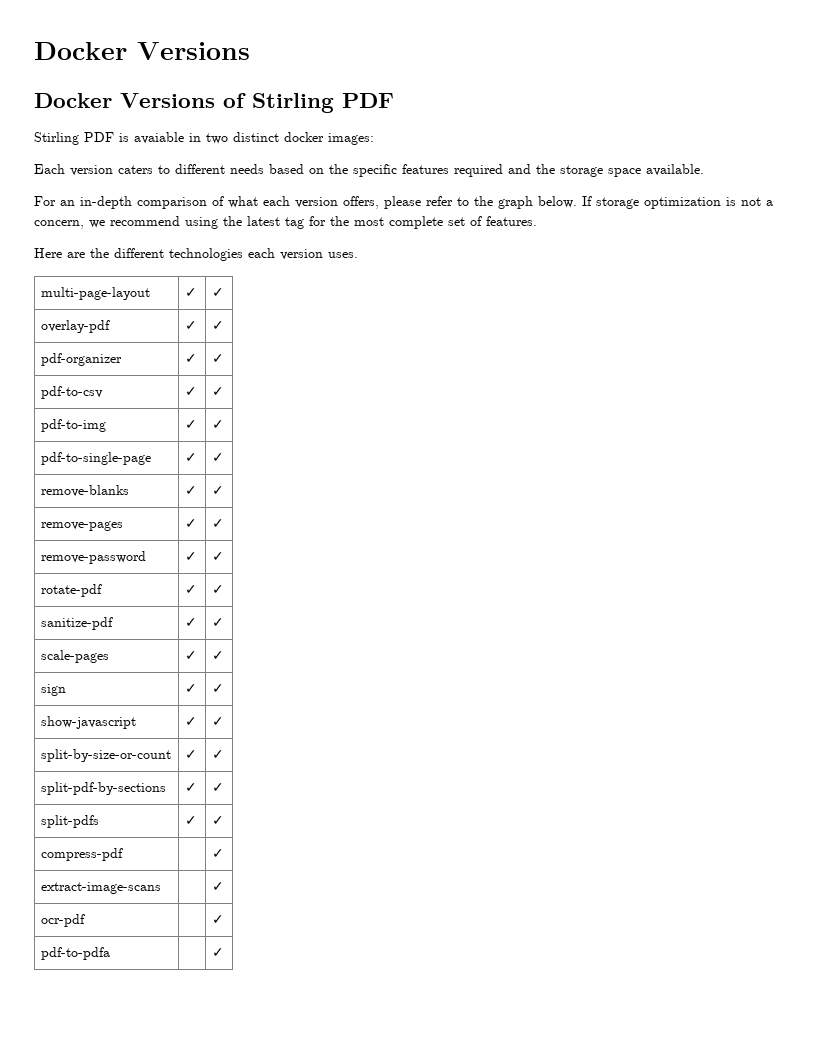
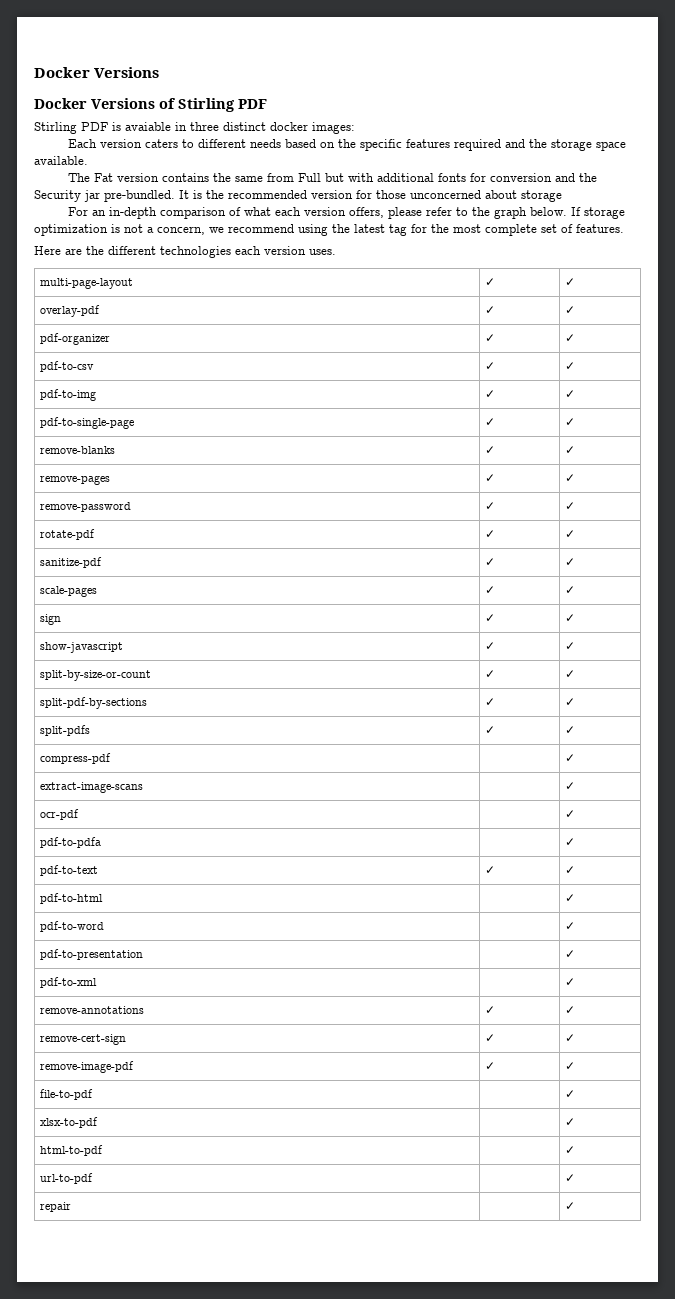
[206,133,228,144] two -> [190,122,219,131] three
(704, 170) none -> [67,173,597,182] [34,190,562,202] // The Fat version contains the same from Full but with additional fonts for conversion and the Security jar pre-bundled. It is the recommended version for those unconcerned about storage
(224, 952) none -> [39,865,98,876] [484,866,495,874] [564,866,575,874] [39,893,103,904] [564,894,575,902] [39,921,104,932] [564,922,575,930] [39,949,143,960] [564,950,575,958] [39,977,97,988] [564,978,575,986] [39,1006,144,1014] [484,1006,495,1014] [564,1006,575,1014] [39,1034,126,1045] [484,1034,495,1042] [564,1034,575,1042] [39,1061,134,1073] [484,1062,495,1070] [564,1062,575,1070] [39,1089,93,1100] [564,1090,575,1098] [39,1117,98,1128] [564,1118,575,1126] [39,1145,103,1156] [564,1146,575,1154] [39,1173,93,1184] [564,1174,575,1182] [39,1202,71,1212] [564,1202,575,1210] // pdf-to-text | ✓ | ✓ // pdf-to-html | | ✓ // pdf-to-word | | ✓ // pdf-to-presentation | | ✓ // pdf-to-xml | | ✓ // remove-annotations | ✓ | ✓ // remove-cert-sign | ✓ | ✓ // remove-image-pdf | ✓ | ✓ // file-to-pdf | | ✓ // xlsx-to-pdf | | ✓ // html-to-pdf | | ✓ // url-to-pdf | | ✓ // repair | | ✓

